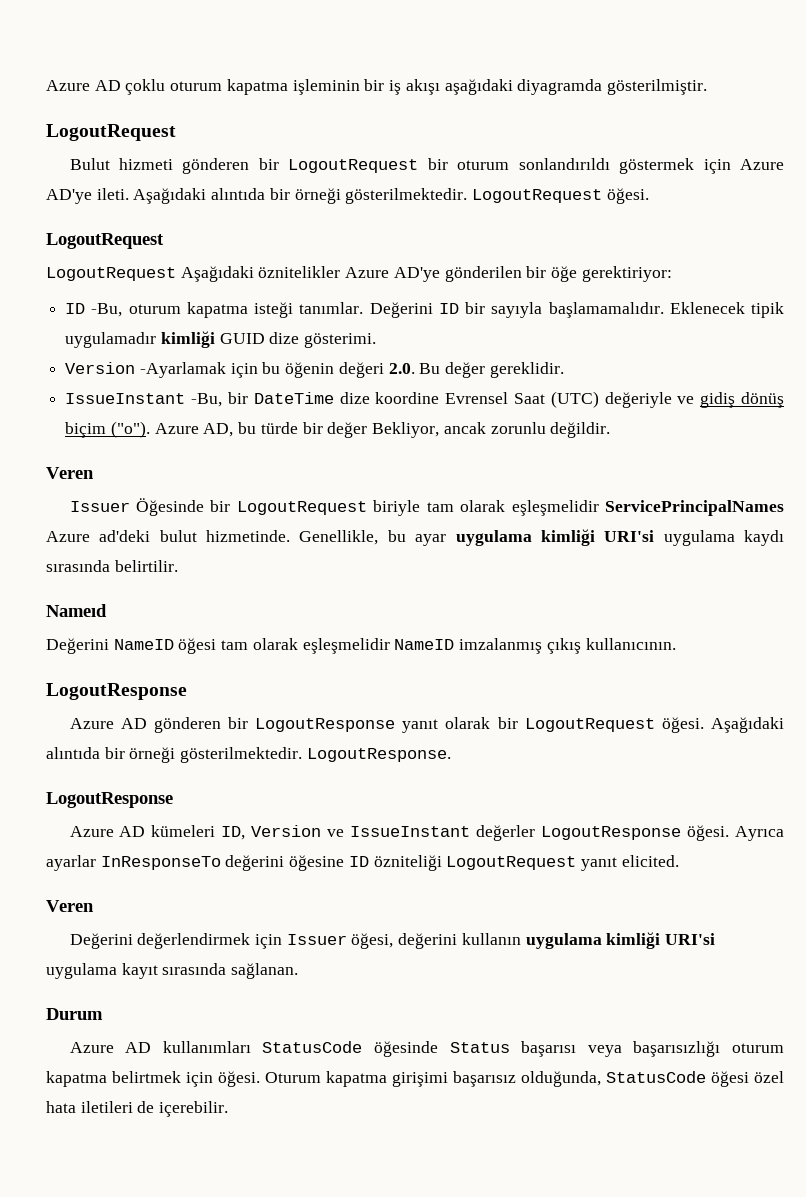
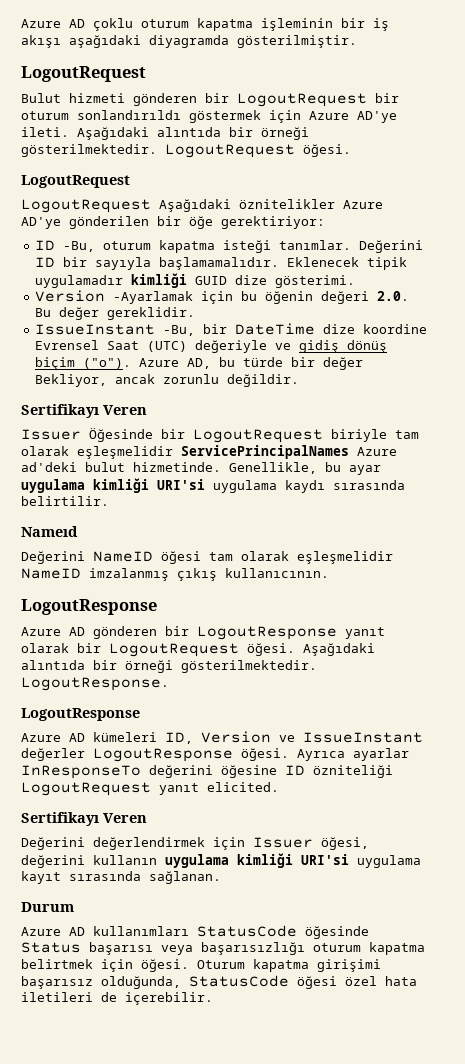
(611, 430) none -> [21,404,99,418] Sertifikayı
(679, 861) none -> [21,812,99,826] Sertifikayı

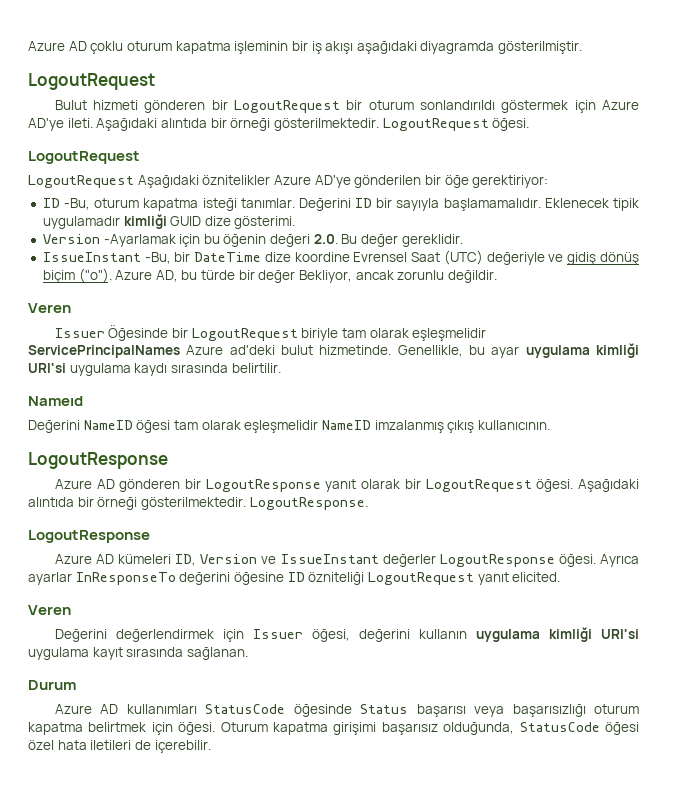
[21,404,99,418] Sertifikayı -> (497, 276) none
[21,812,99,826] Sertifikayı -> (561, 577) none

